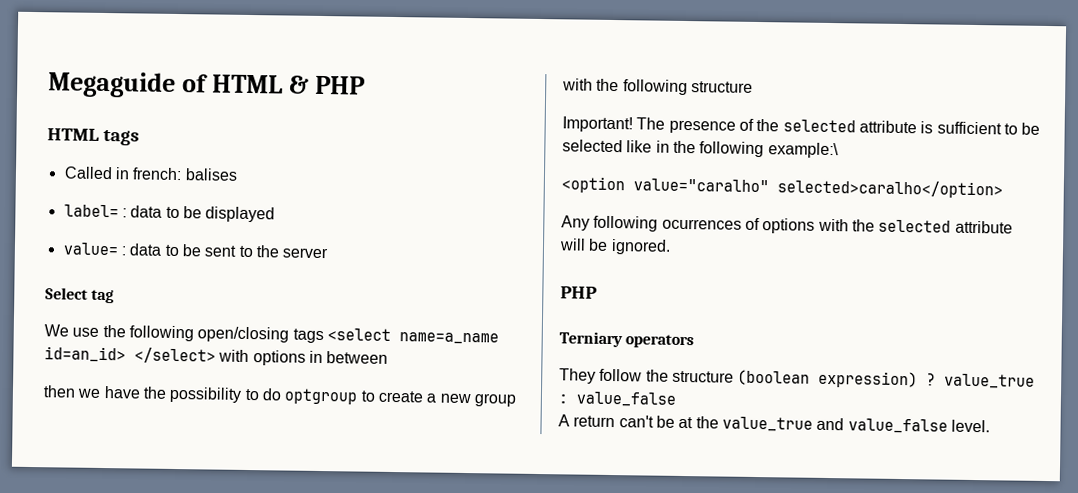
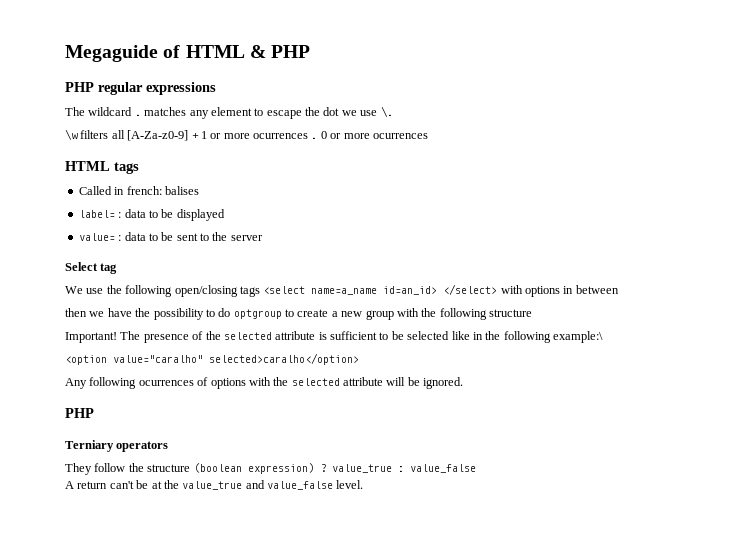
(365, 85) none -> [65,82,216,95] [65,106,393,119] [65,129,428,141] // PHP regular expressions // The wildcard . matches any element to escape the dot we use \. // \w filters all [A-Za-z0-9] + 1 or more ocurrences . 0 or more ocurrences

